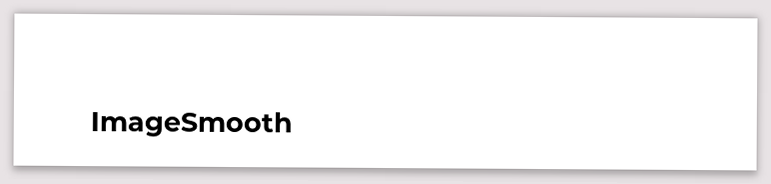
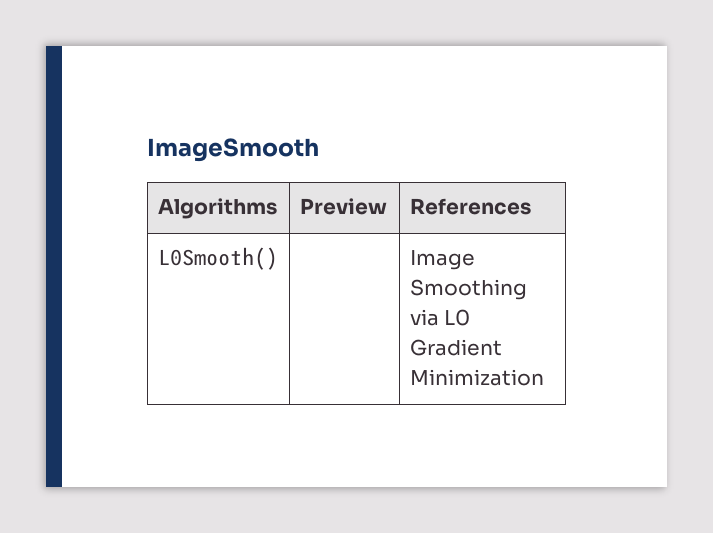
(293, 124) none -> [157,198,277,219] [299,198,387,215] [409,198,531,215] [157,247,278,270] [409,250,475,270] [409,279,527,300] [409,309,471,326] [409,339,502,356] [409,369,544,386] // Algorithms | Preview | References // L0Smooth() | | Image Smoothing via L0 Gradient Minimization

